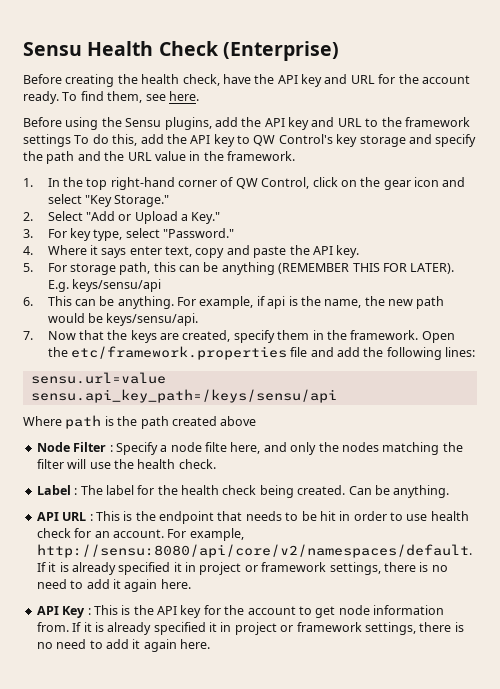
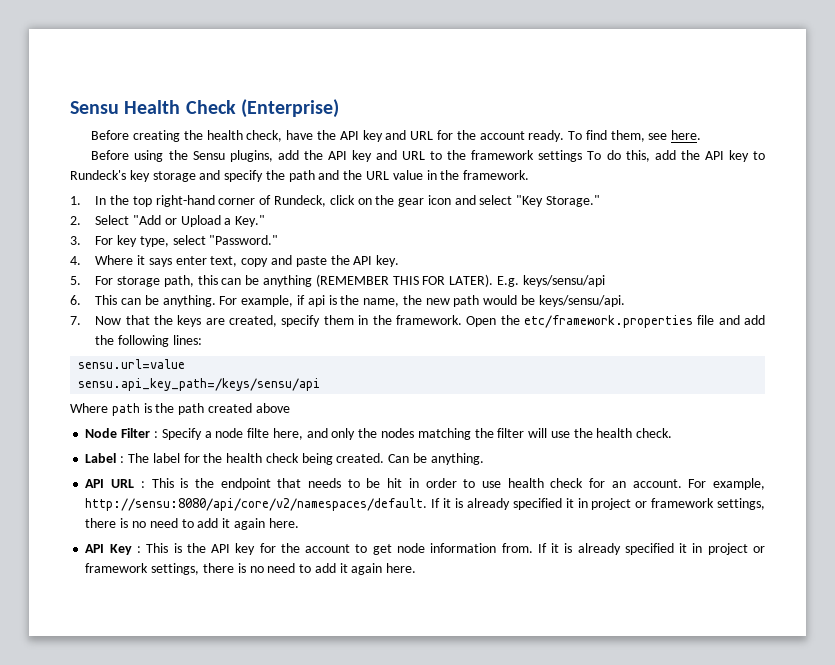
[253,134,333,146] QW Control's -> [70,170,126,180] Rundeck's
[235,177,310,189] QW Control, -> [273,195,326,207] Rundeck,

